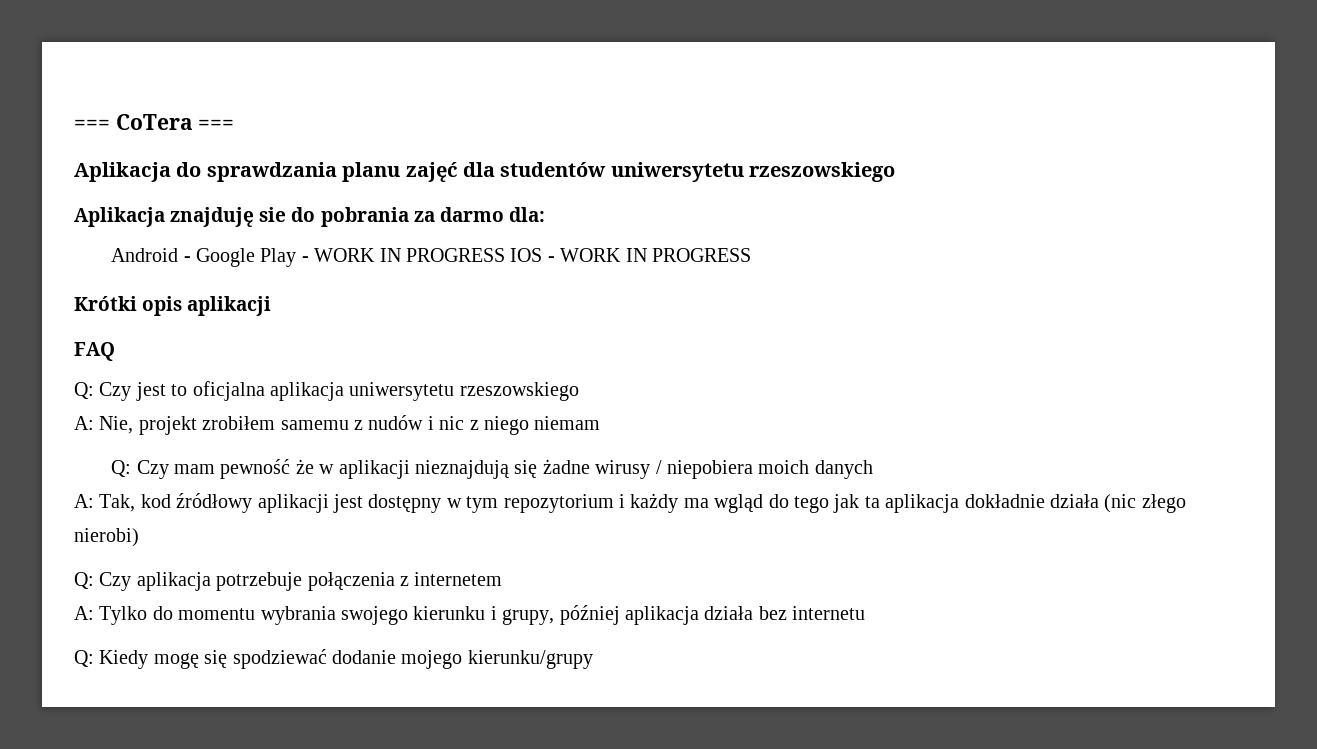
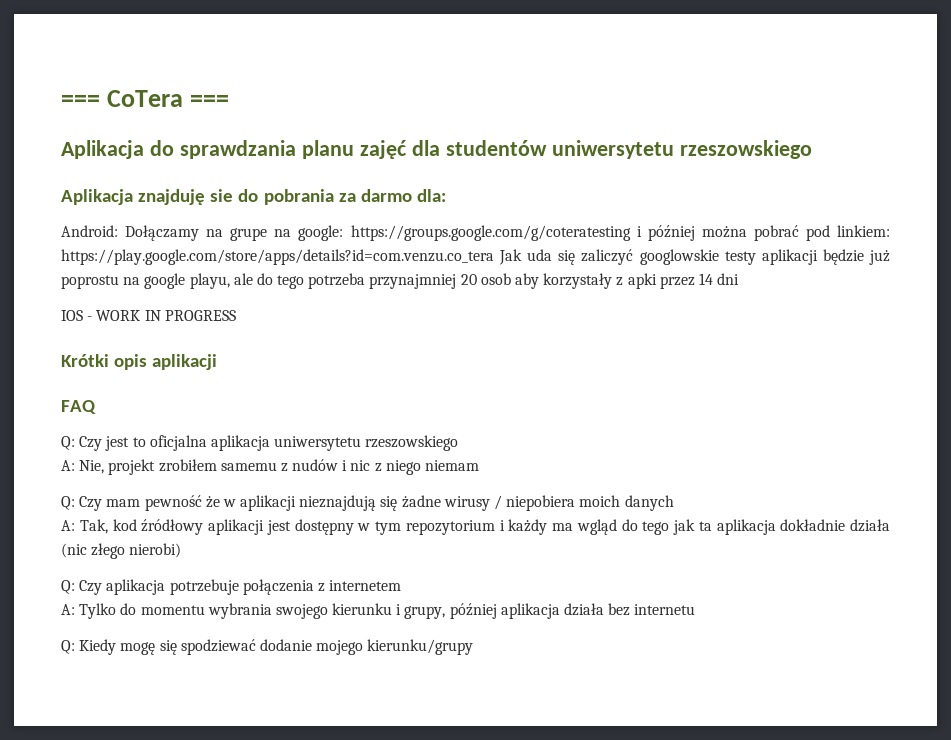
[111,248,506,267] Android - Google Play - WORK IN PROGRESS -> [61,225,891,241] [61,249,890,265] [61,273,740,289] Android: Dołączamy na grupe na google: https://groups.google.com/g/coteratesting i później można pobrać pod linkiem: https://play.google.com/store/apps/details?id=com.venzu.co_tera Jak uda się zaliczyć googlowskie testy aplikacji będzie już poprostu na google playu, ale do tego potrzeba przynajmniej 20 osob aby korzystały z apki przez 14 dni //

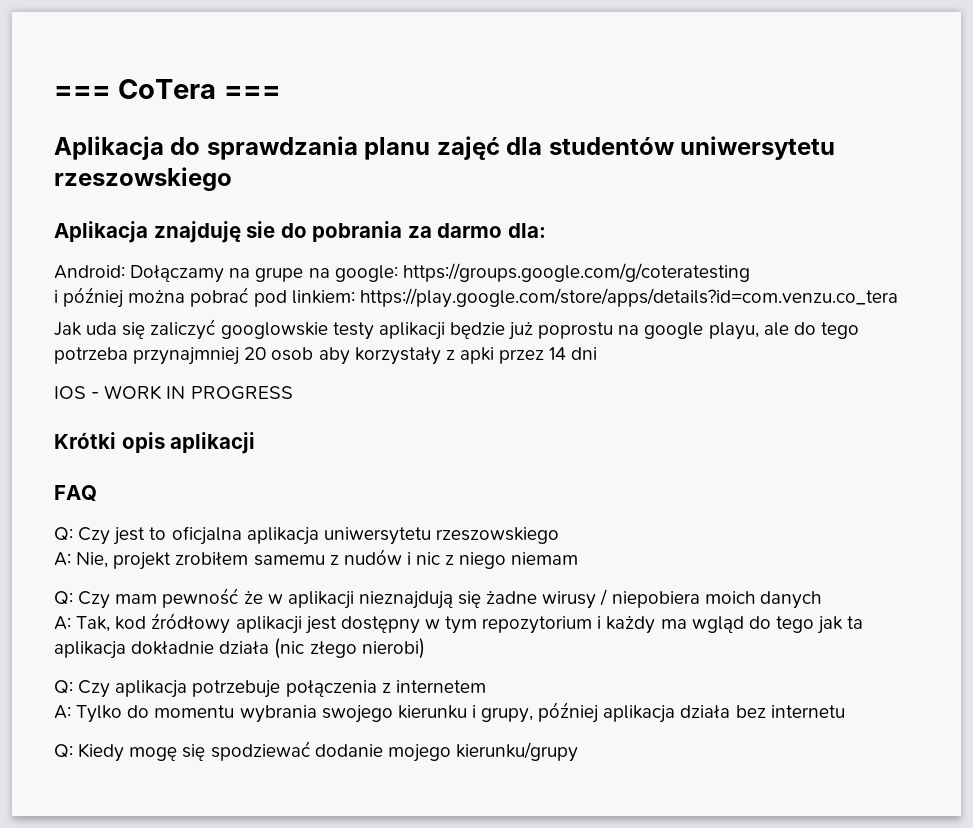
(631, 233) none -> (750, 272) //
(494, 257) none -> (898, 298) //

